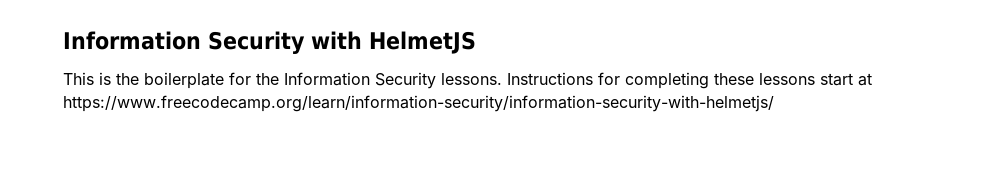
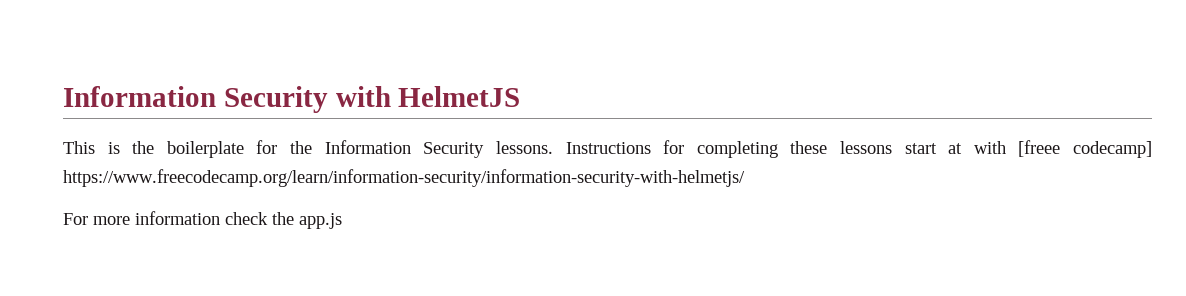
[63,95,774,112] https://www.freecodecamp.org/learn/information-security/information-security-with-helmetjs/ -> [973,140,1152,158] [63,169,745,187] [63,211,342,229] with [freee codecamp] https://www.freecodecamp.org/learn/information-security/information-security-with-helmetjs/ // For more information check the app.js

